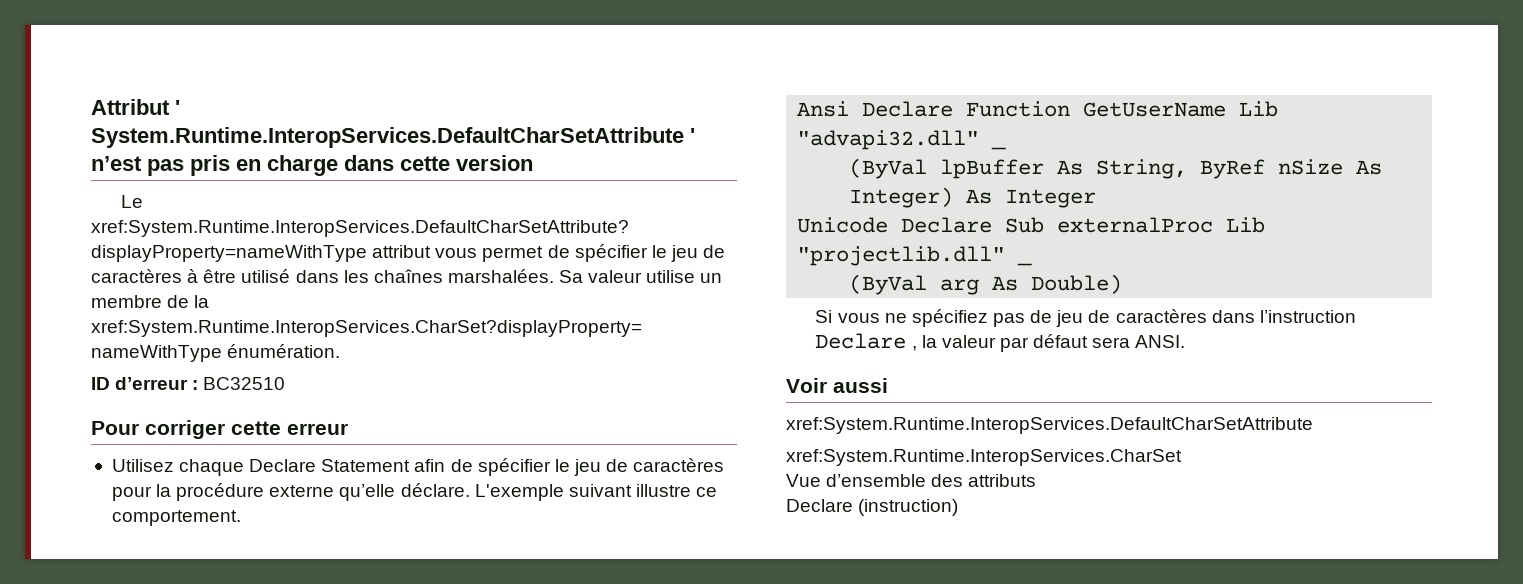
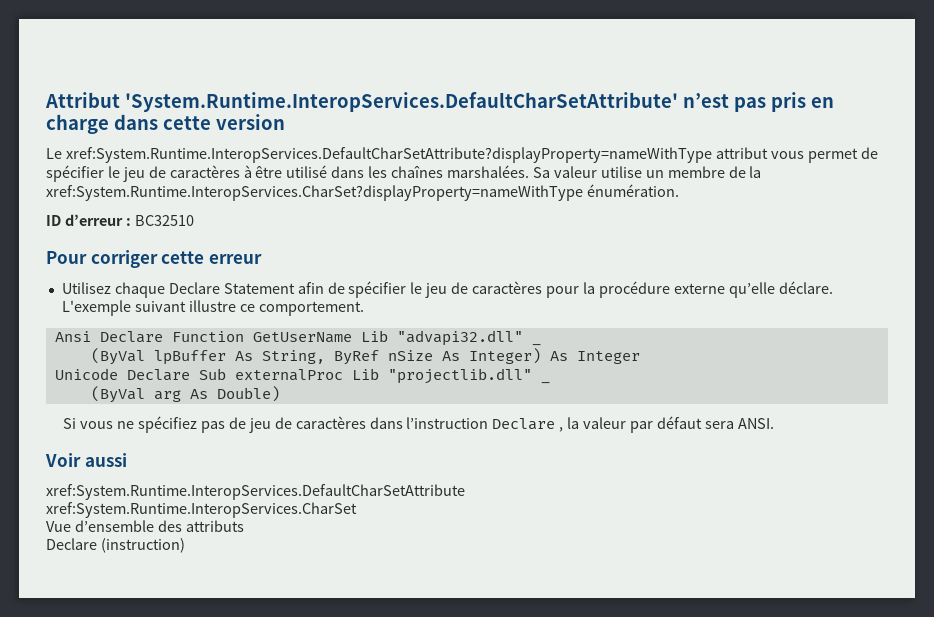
[175,100,180,115] [91,127,695,148] ' System.Runtime.InteropServices.DefaultCharSetAttribute ' -> [124,92,678,112] 'System.Runtime.InteropServices.DefaultCharSetAttribute'

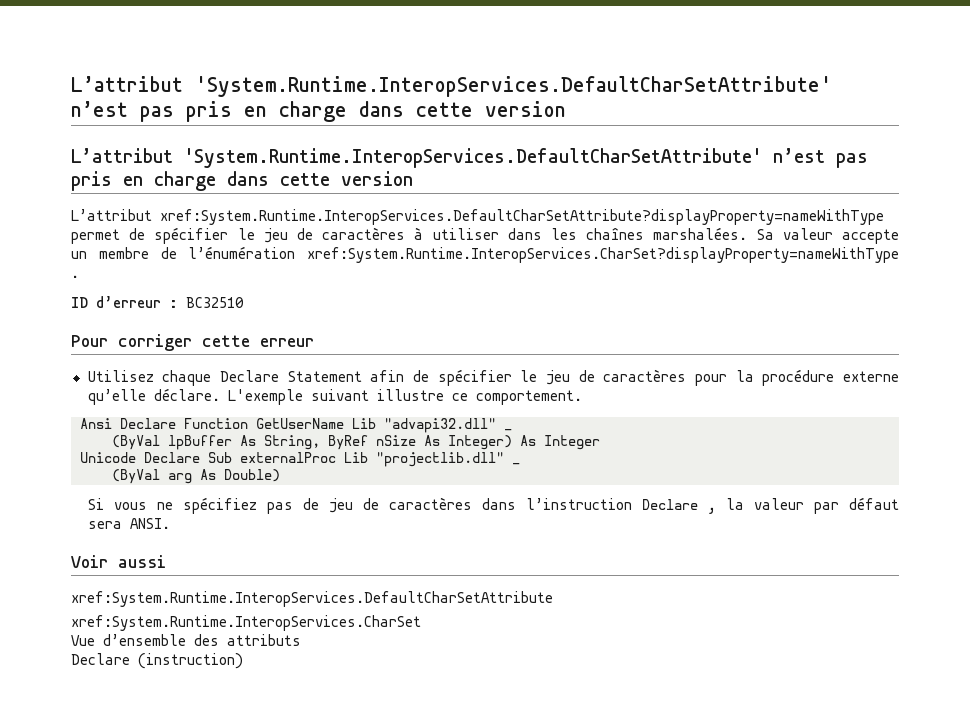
[45,92,834,112] [46,114,285,134] [46,147,804,163] Attribut 'System.Runtime.InteropServices.DefaultCharSetAttribute' n’est pas pris en charge dans cette version // Le xref:System.Runtime.InteropServices.DefaultCharSetAttribute?displayProperty=nameWithType attribut vous -> [71,76,832,97] [71,101,566,122] [71,148,868,168] [71,171,413,191] [71,209,884,225] L’attribut 'System.Runtime.InteropServices.DefaultCharSetAttribute' n’est pas pris en charge dans cette version // L’attribut 'System.Runtime.InteropServices.DefaultCharSetAttribute' n’est pas pris en charge dans cette version // L’attribut xref:System.Runtime.InteropServices.DefaultCharSetAttribute?displayProperty=nameWithType
[255,165,328,178] être utilisé -> [432,228,499,240] utiliser
[600,166,642,178] utilise -> [842,229,900,244] accepte
[749,166,762,178] [46,184,679,201] la xref:System.Runtime.InteropServices.CharSet?displayProperty=nameWithType énumération. -> [188,246,899,263] [71,275,79,278] l’énumération xref:System.Runtime.InteropServices.CharSet?displayProperty=nameWithType .

